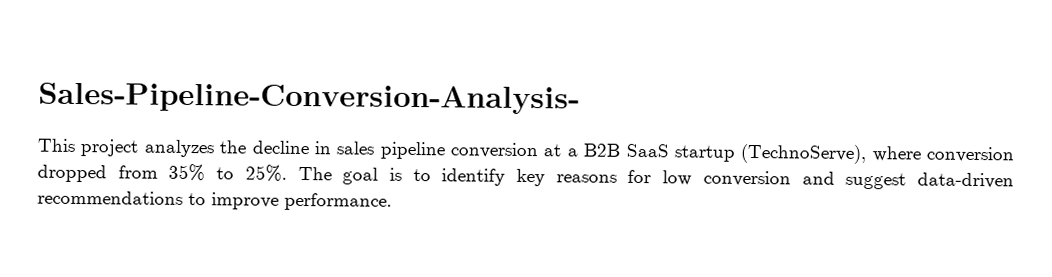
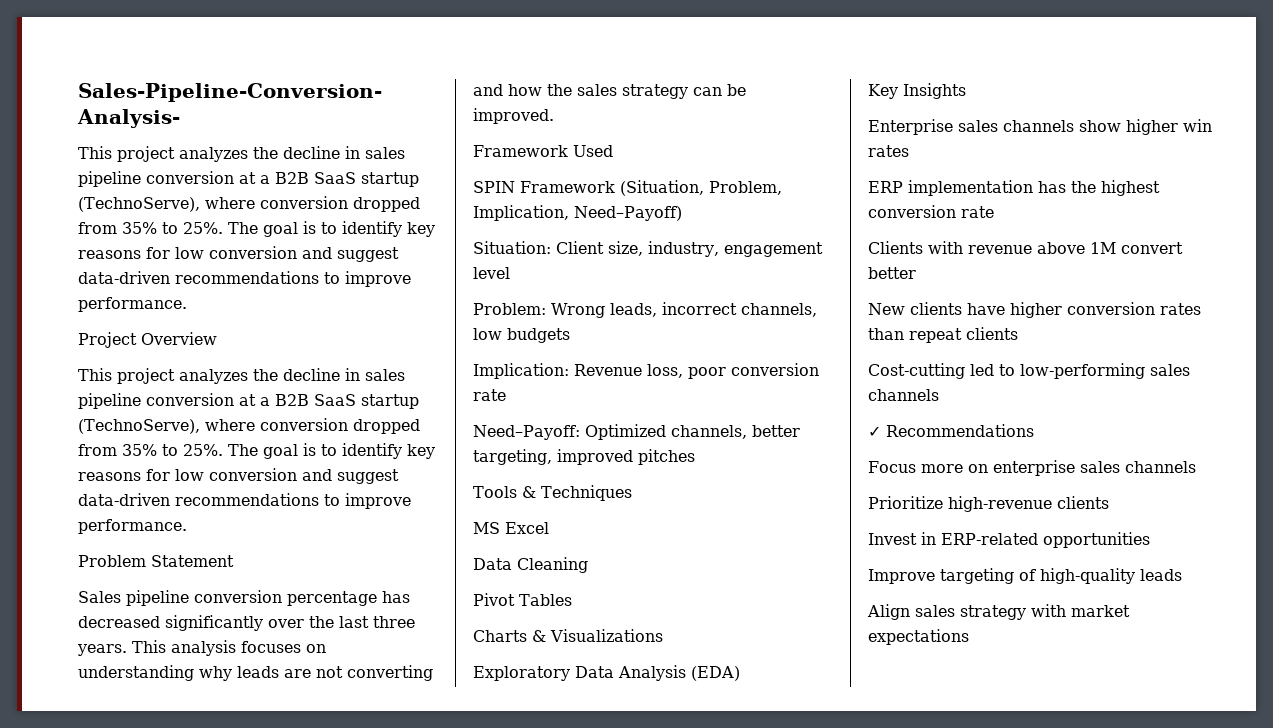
(392, 201) none -> [78,332,217,348] [78,368,405,384] [78,393,419,409] [78,418,420,434] [78,443,435,459] [78,468,399,484] [78,493,411,509] [78,519,187,534] [78,555,234,567] [78,590,410,606] [78,615,415,631] [77,640,326,656] [78,665,433,681] [473,84,746,99] [473,108,554,124] [473,145,613,157] [473,180,782,196] [473,205,682,221] [473,241,823,257] [473,267,510,279] [473,302,817,318] [473,328,570,343] [473,363,819,379] [473,389,506,401] [473,424,800,440] [473,449,695,465] [473,485,632,501] [473,522,549,534] [473,557,588,573] [473,593,572,606] [473,629,663,642] [473,665,740,681] [868,83,966,99] [868,119,1212,135] [868,145,909,157] [868,180,1160,196] [868,205,994,218] [868,241,1183,254] [868,267,916,279] [868,302,1201,318] [868,327,1018,343] [868,363,1190,379] [868,389,939,401] [868,424,1034,437] [868,460,1196,476] [868,496,1109,512] [868,532,1150,548] [868,568,1182,584] [867,604,1130,620] [868,629,969,645] // Project Overview // This project analyzes the decline in sales pipeline conversion at a B2B SaaS startup (TechnoServe), where conversion dropped from 35% to 25%. The goal is to identify key reasons for low conversion and suggest data-driven recommendations to improve performance. // Problem Statement // Sales pipeline conversion percentage has decreased significantly over the last three years. This analysis focuses on understanding why leads are not converting and how the sales strategy can be improved. // Framework Used // SPIN Framework (Situation, Problem, Implication, Need–Payoff) // Situation: Client size, industry, engagement level // Problem: Wrong leads, incorrect channels, low budgets // Implication: Revenue loss, poor conversion rate // Need–Payoff: Optimized channels, better targeting, improved pitches // Tools & Techniques // MS Excel // Data Cleaning // Pivot Tables // Charts & Visualizations // Exploratory Data Analysis (EDA) // Key Insights // Enterprise sales channels show higher win rates // ERP implementation has the highest conversion rate // Clients with revenue above 1M convert better // New clients have higher conversion rates than repeat clients // Cost-cutting led to low-performing sales channels // ✓ Recommendations // Focus more on enterprise sales channels // Prioritize high-revenue clients // Invest in ERP-related opportunities // Improve targeting of high-quality leads // Align sales strategy with market expectations

